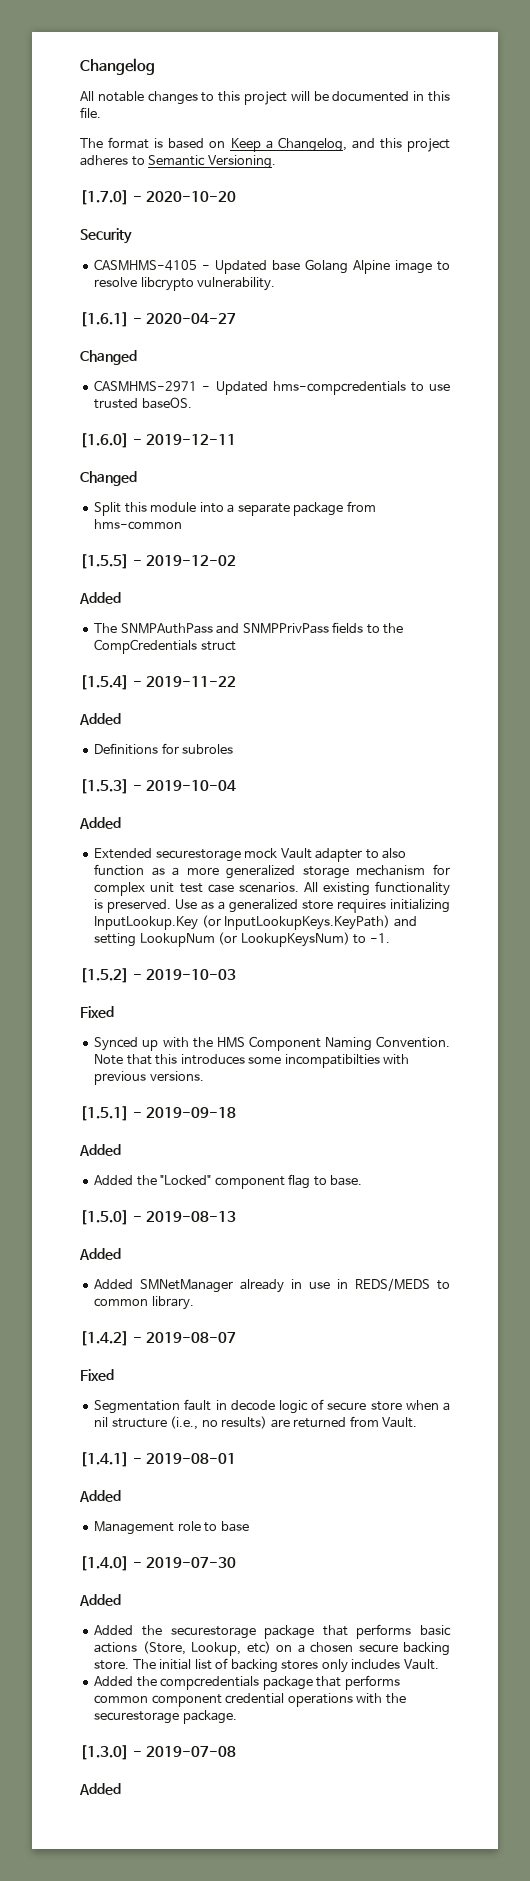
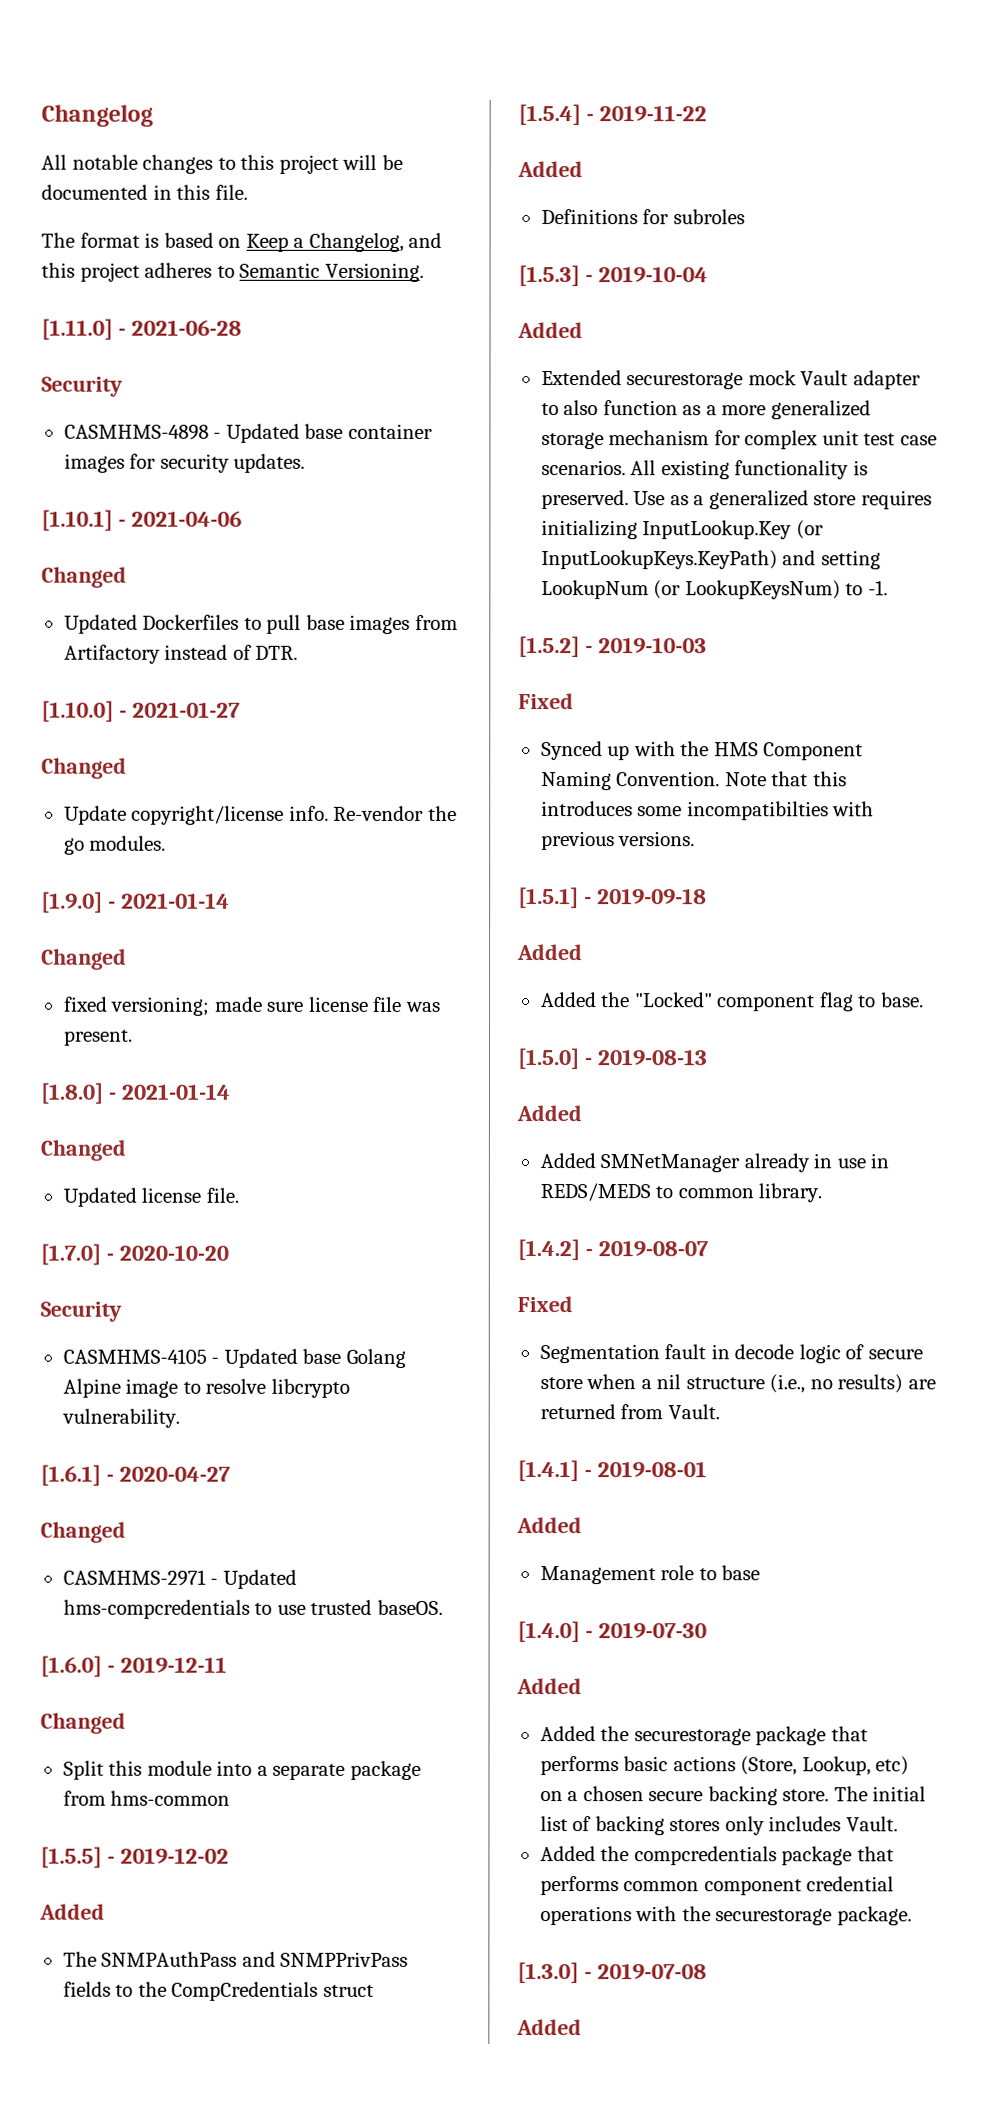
(276, 162) none -> [41,318,243,340] [41,376,123,397] [63,423,433,443] [63,453,306,473] [41,509,243,531] [41,566,127,588] [63,614,458,634] [63,644,299,664] [41,700,242,722] [41,757,127,779] [63,805,457,825] [63,835,167,855] [41,891,231,913] [41,948,127,970] [63,996,441,1016] [63,1029,133,1046] [40,1082,231,1104] [40,1139,126,1161] [62,1187,239,1207] // [1.11.0] - 2021-06-28 // Security // CASMHMS-4898 - Updated base container images for security updates. // [1.10.1] - 2021-04-06 // Changed // Updated Dockerfiles to pull base images from Artifactory instead of DTR. // [1.10.0] - 2021-01-27 // Changed // Update copyright/license info. Re-vendor the go modules. // [1.9.0] - 2021-01-14 // Changed // fixed versioning; made sure license file was present. // [1.8.0] - 2021-01-14 // Changed // Updated license file.

